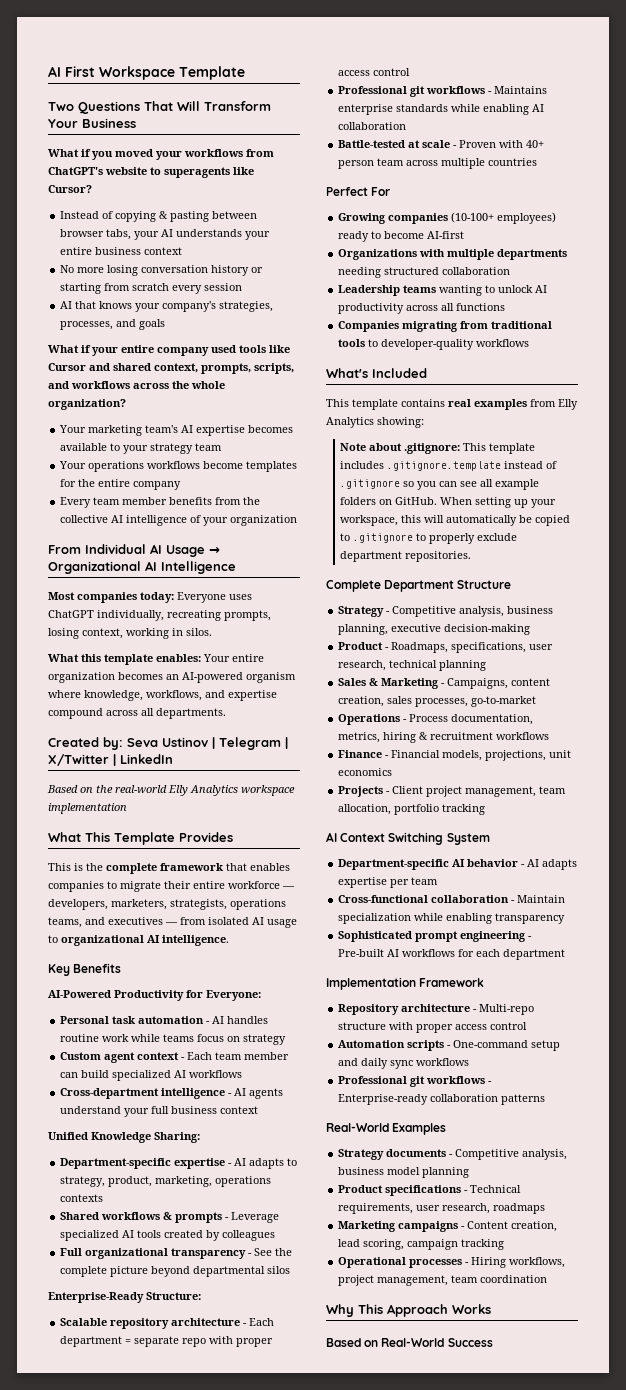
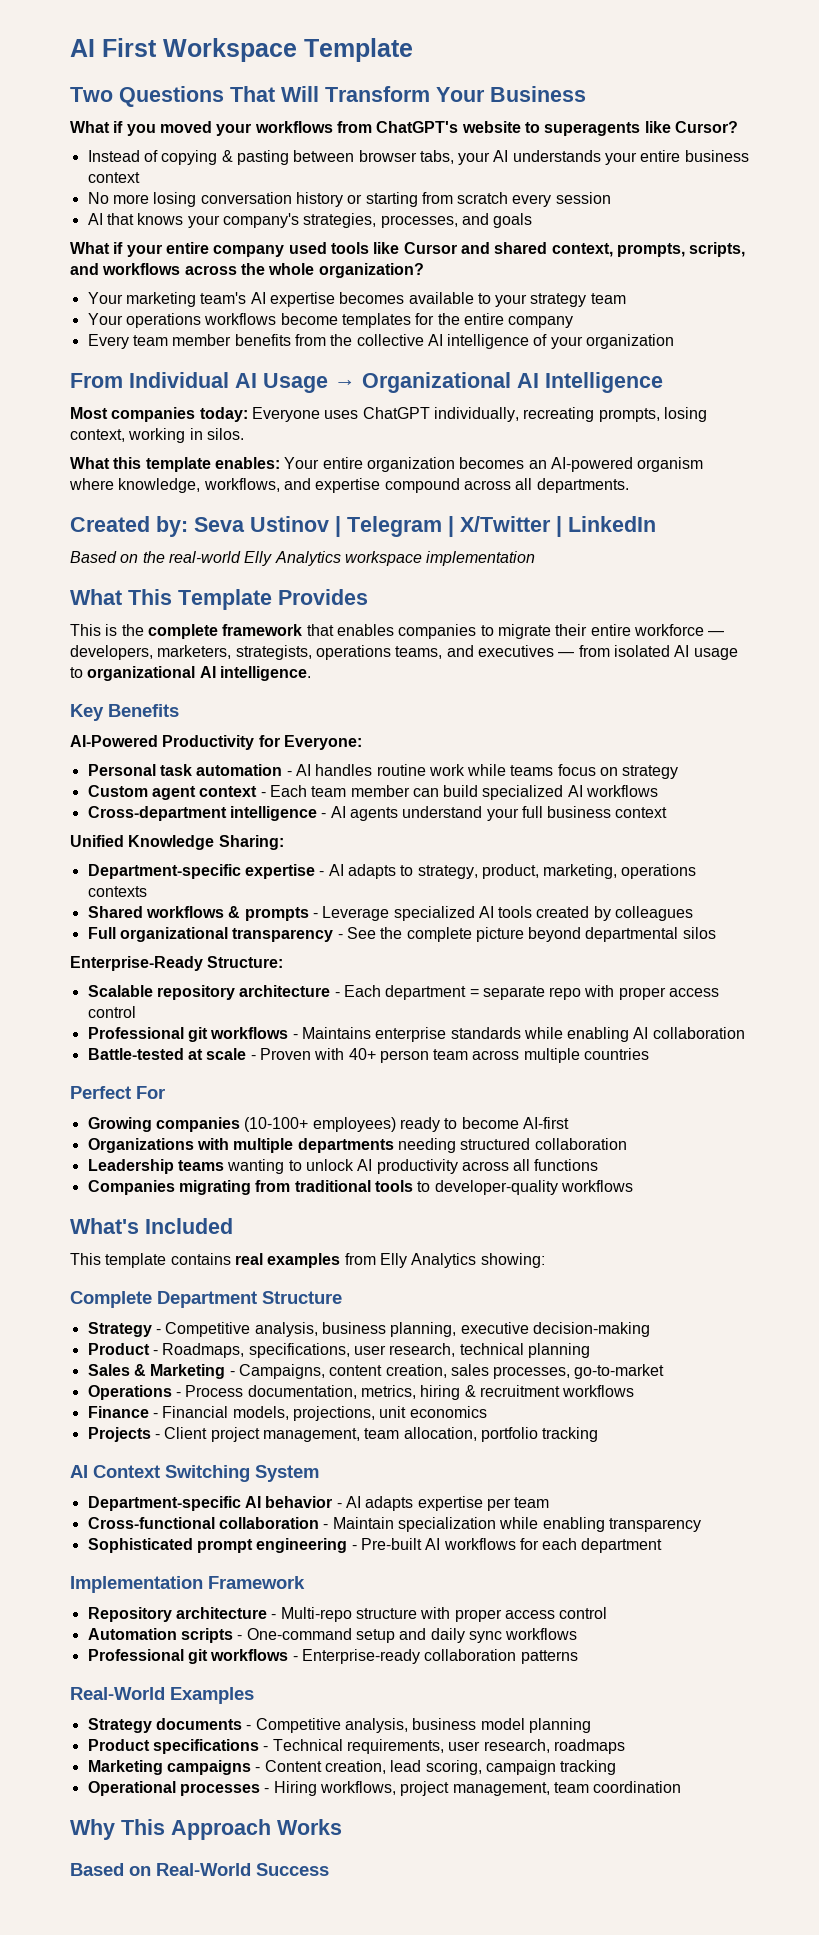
[340,443,536,454] [340,461,558,471] [340,479,540,490] [340,497,557,508] [340,515,571,526] [340,533,518,544] [340,551,472,562] // Note about .gitignore: This template includes .gitignore.template instead of .gitignore so you can see all example folders on GitHub. When setting up your workspace, this will automatically be copied to .gitignore to properly exclude department repositories. -> (545, 1260) none

